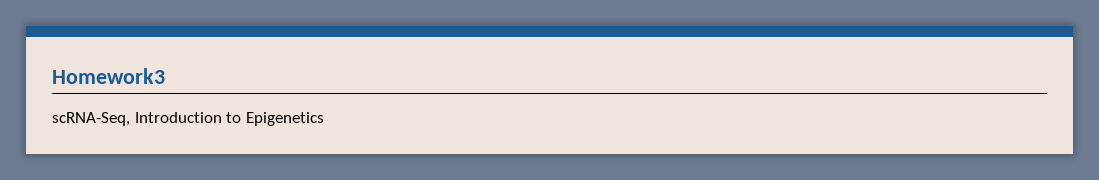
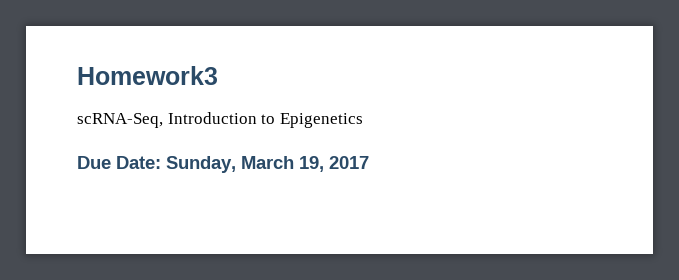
(324, 119) none -> [77,156,369,173] // Due Date: Sunday, March 19, 2017

